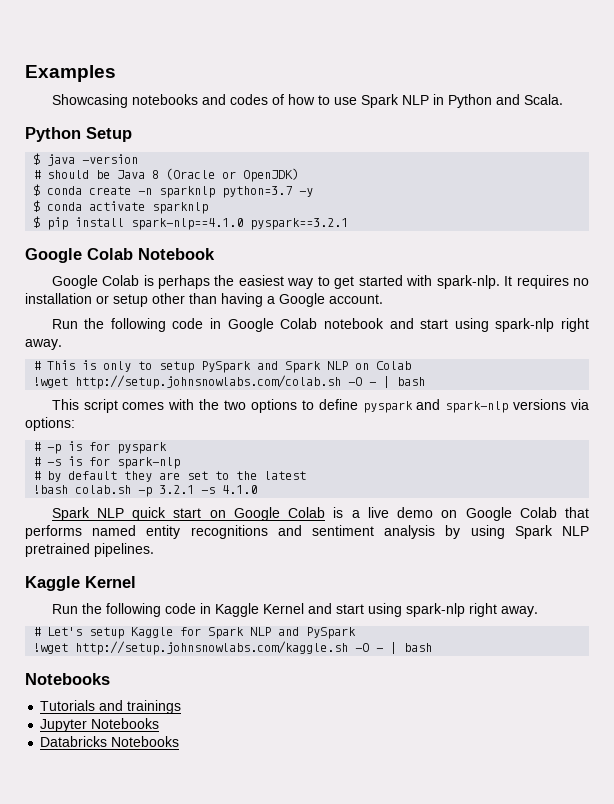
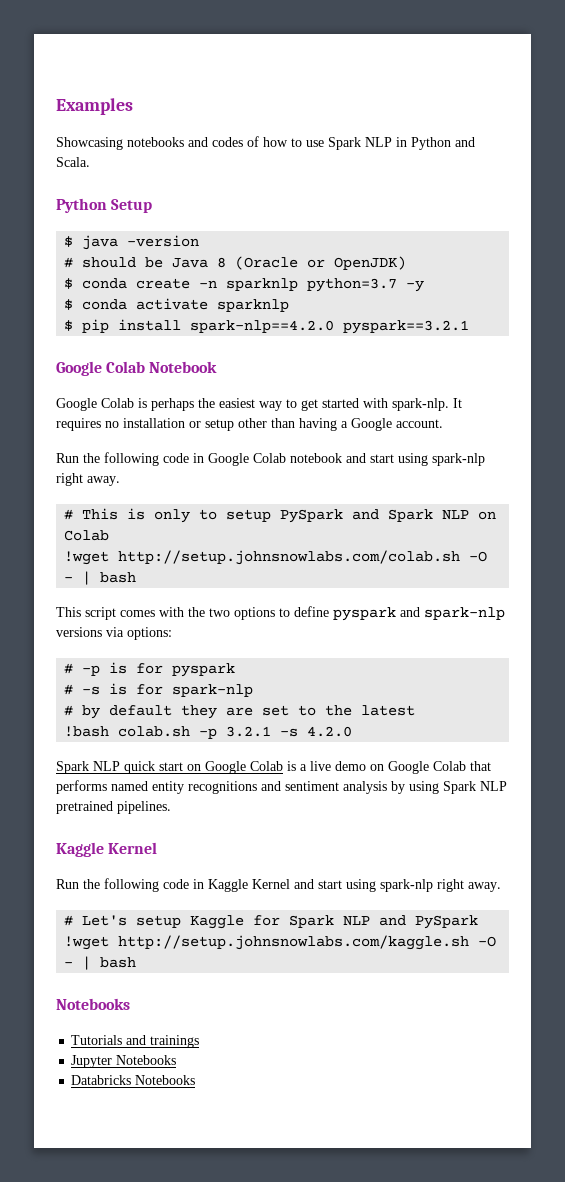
[131,218,244,230] spark-nlp==4.1.0 -> [190,320,335,333] spark-nlp==4.2.0
[222,485,258,494] 4.1.0 -> [307,726,353,737] 4.2.0

